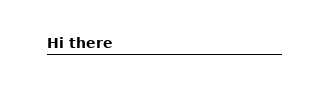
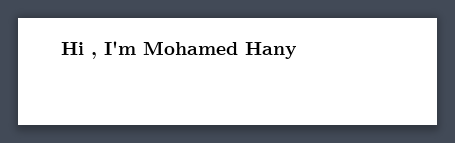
[69,37,113,48] there -> [91,41,297,59] , I'm Mohamed Hany

